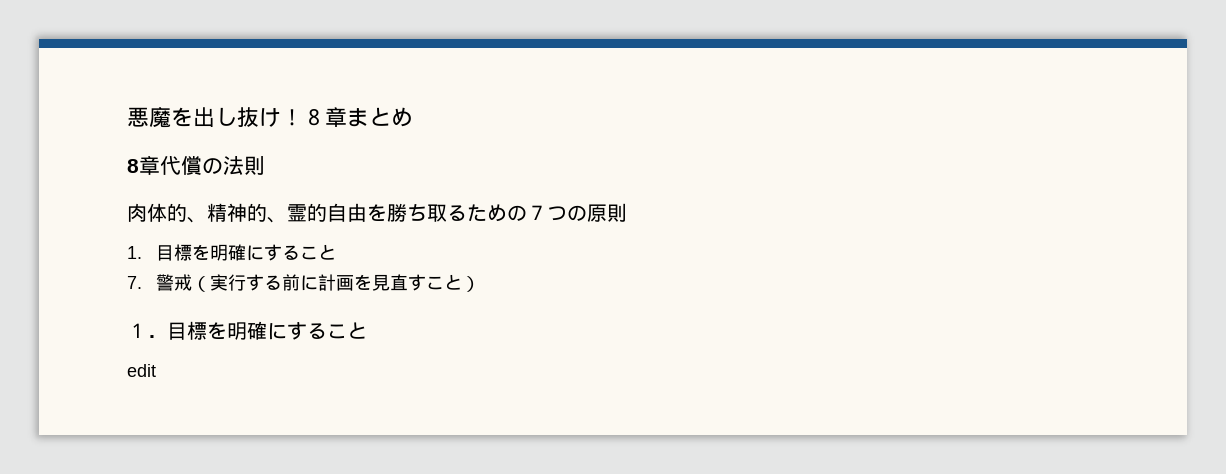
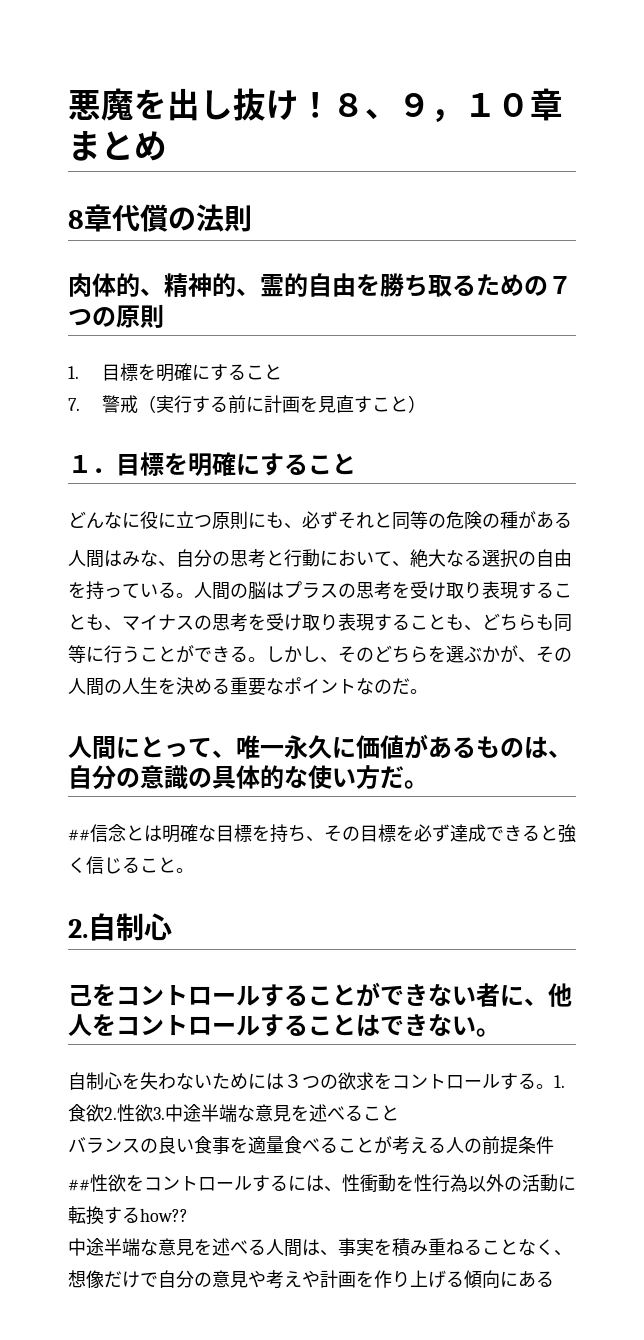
(325, 117) none -> [365,93,530,123] 、９，１０
[127,364,156,377] edit -> [68,511,572,530] [68,549,572,568] [68,581,572,600] [68,613,572,632] [68,645,572,663] [68,677,428,696] [68,734,572,759] [68,765,428,790] [68,824,576,843] [68,856,194,874] [68,913,172,941] [68,982,572,1007] [68,1014,500,1037] [68,1072,565,1090] [68,1104,399,1122] [68,1136,554,1155] [68,1174,576,1193] [68,1206,188,1225] [68,1238,572,1257] [68,1270,554,1289] どんなに役に立つ原則にも、必ずそれと同等の危険の種がある // 人間はみな、自分の思考と行動において、絶大なる選択の自由を持っている。人間の脳はプラスの思考を受け取り表現することも、マイナスの思考を受け取り表現することも、どちらも同等に行うことができる。しかし、そのどちらを選ぶかが、その人間の人生を決める重要なポイントなのだ。 // 人間にとって、唯一永久に価値があるものは、自分の意識の具体的な使い方だ。 // ##信念とは明確な目標を持ち、その目標を必ず達成できると強く信じること。 // 2.自制心 // 己をコントロールすることができない者に、他人をコントロールすることはできない。 // 自制心を失わないためには３つの欲求をコントロールする。1.食欲2.性欲3.中途半端な意見を述べること // バランスの良い食事を適量食べることが考える人の前提条件 // ##性欲をコントロールするには、性衝動を性行為以外の活動に転換するhow?? // 中途半端な意見を述べる人間は、事実を積み重ねることなく、想像だけで自分の意見や考えや計画を作り上げる傾向にある

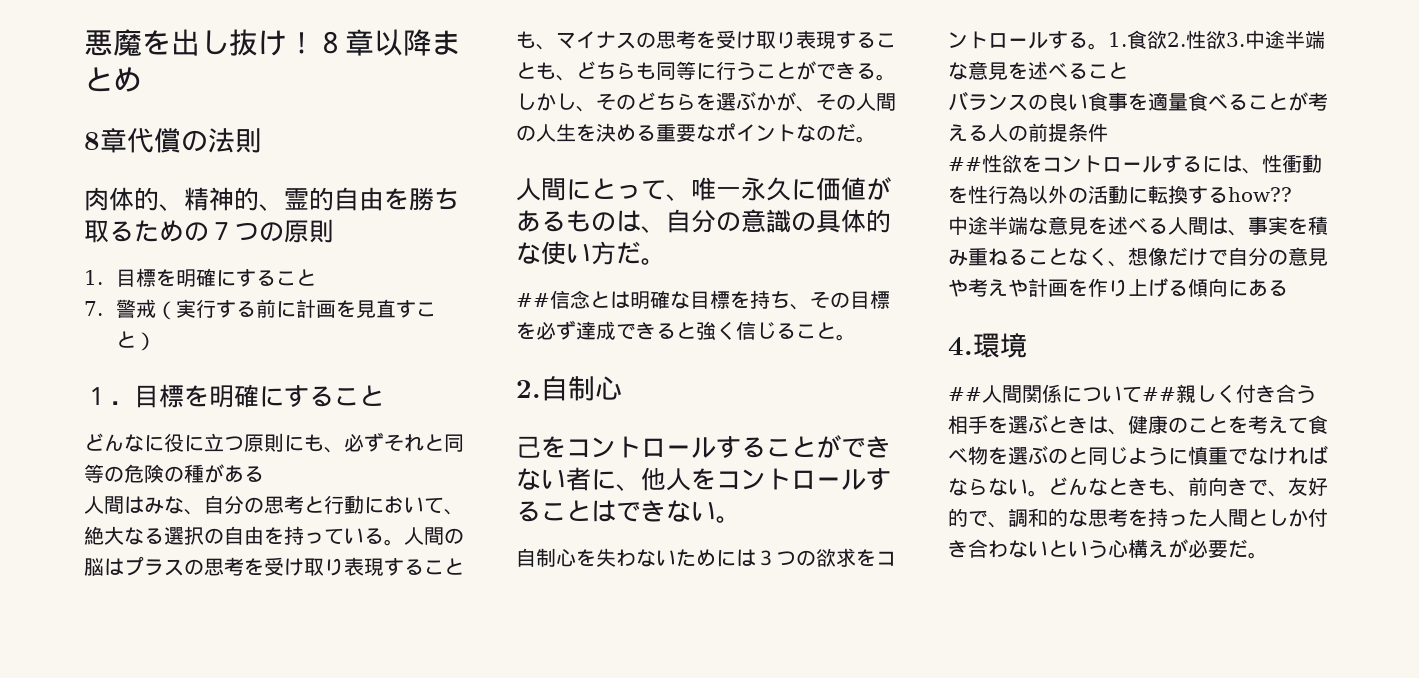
[365,88,563,123] 、９，１０章 -> [345,29,432,56] 章以降
(554, 1279) none -> [948,332,1027,358] [948,384,1316,404] [948,414,1328,435] [948,445,1328,466] [948,477,1328,497] [948,508,1328,528] [948,539,1268,559] // 4.環境 // ##人間関係について##親しく付き合う相手を選ぶときは、健康のことを考えて食べ物を選ぶのと同じように慎重でなければならない。どんなときも、前向きで、友好的で、調和的な思考を持った人間としか付き合わないという心構えが必要だ。

